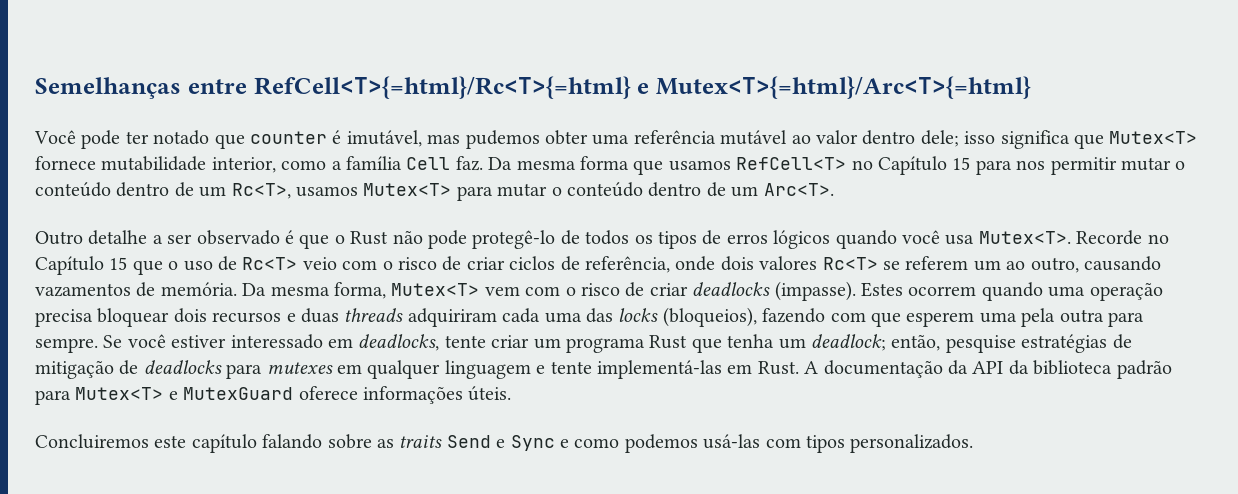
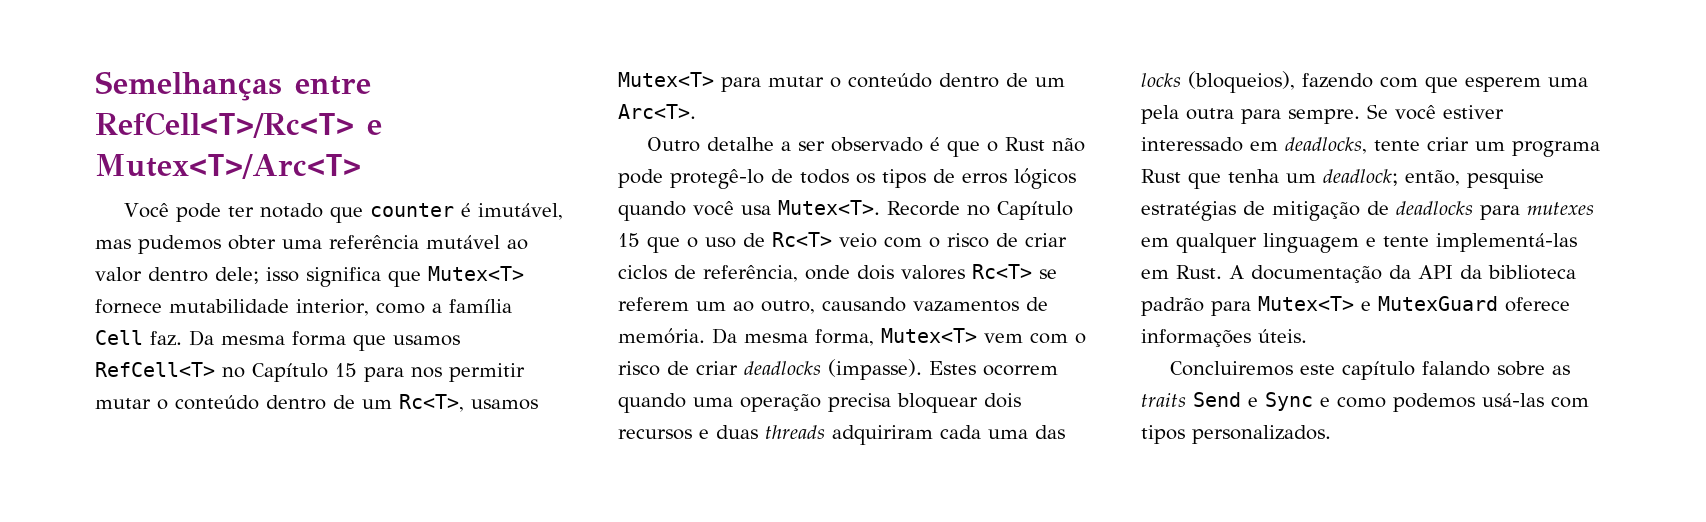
[253,76,1031,99] RefCell<T>{=html}/Rc<T>{=html} e Mutex<T>{=html}/Arc<T>{=html} -> [95,112,382,138] [95,154,361,179] RefCell<T>/Rc<T> e Mutex<T>/Arc<T>

